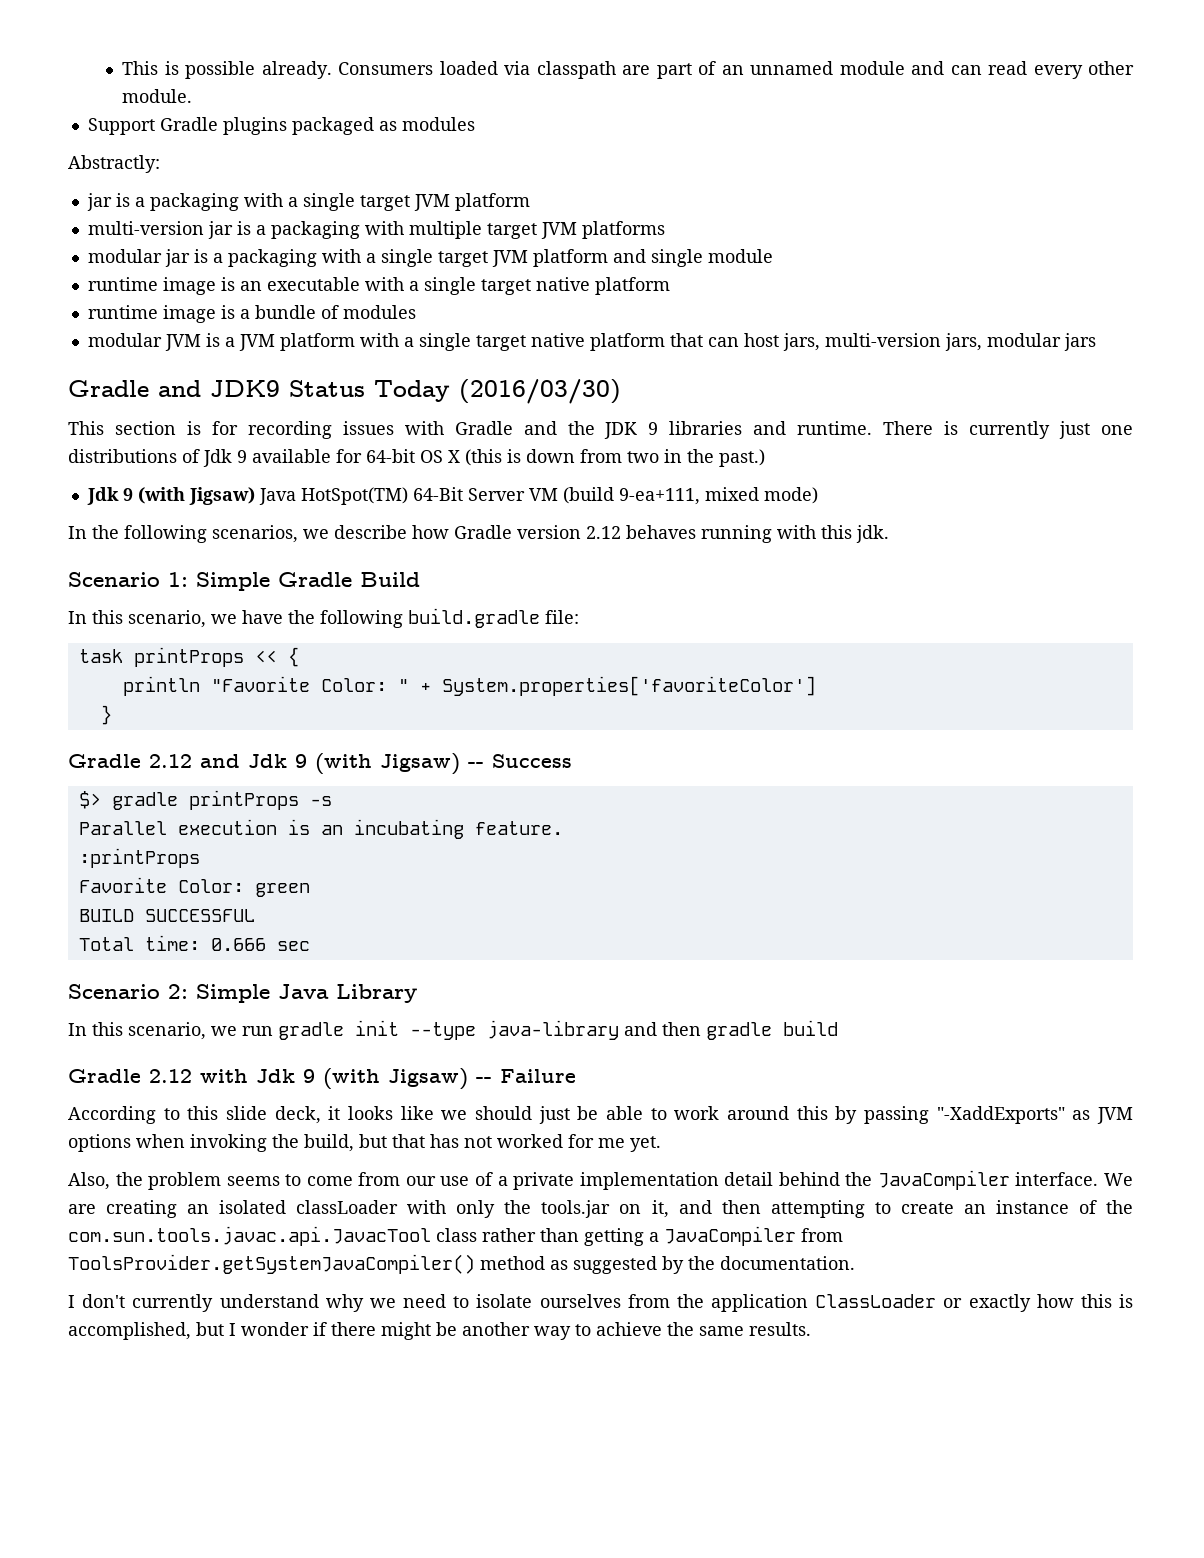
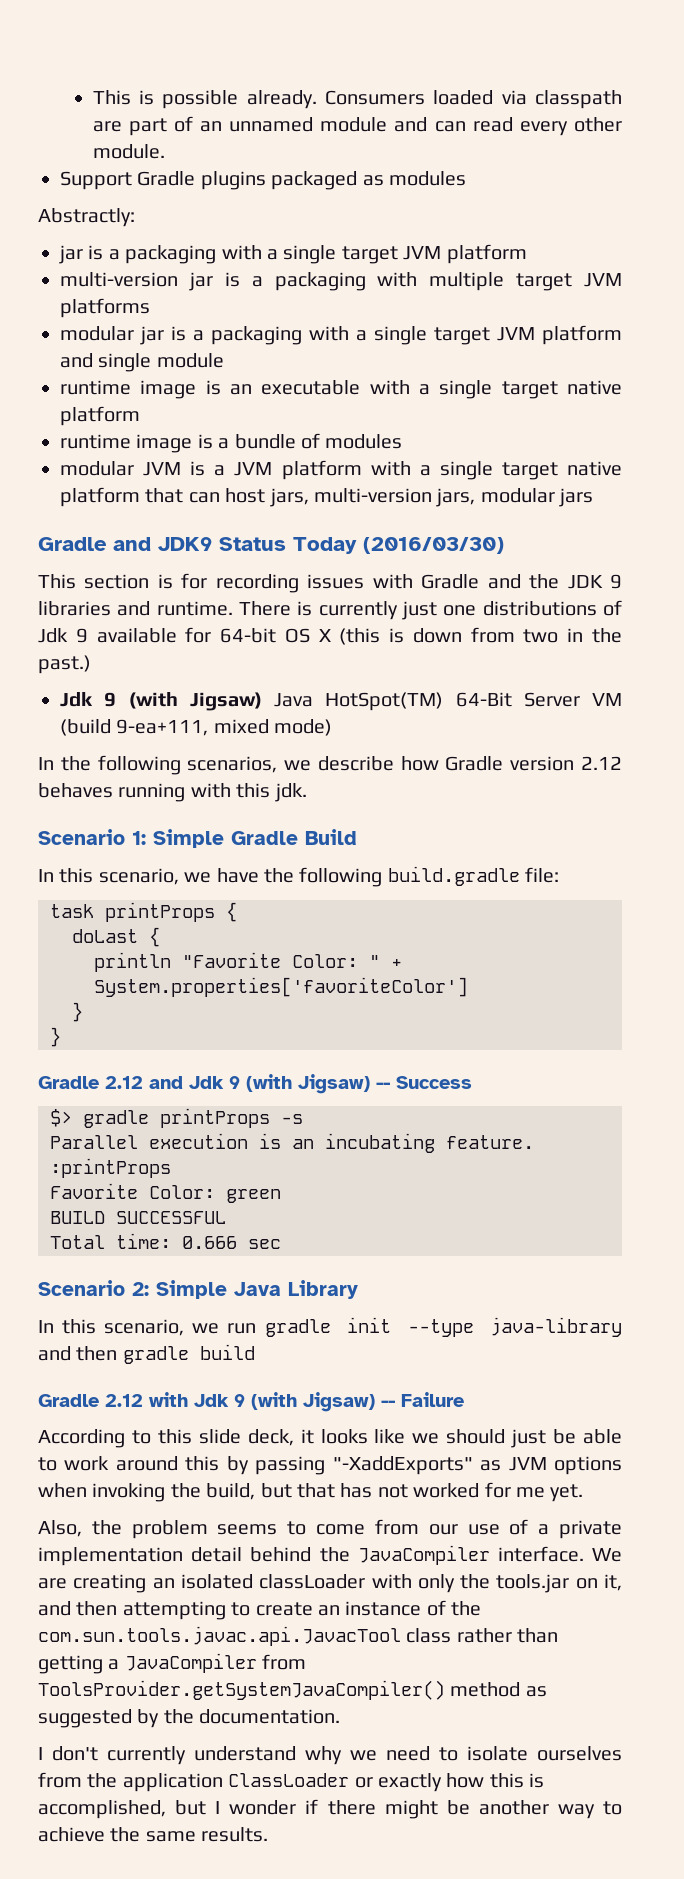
[254,650,277,663] << -> [226,902,237,922] [72,929,138,943] { // doLast
(112, 715) none -> [50,1027,61,1047] // }

